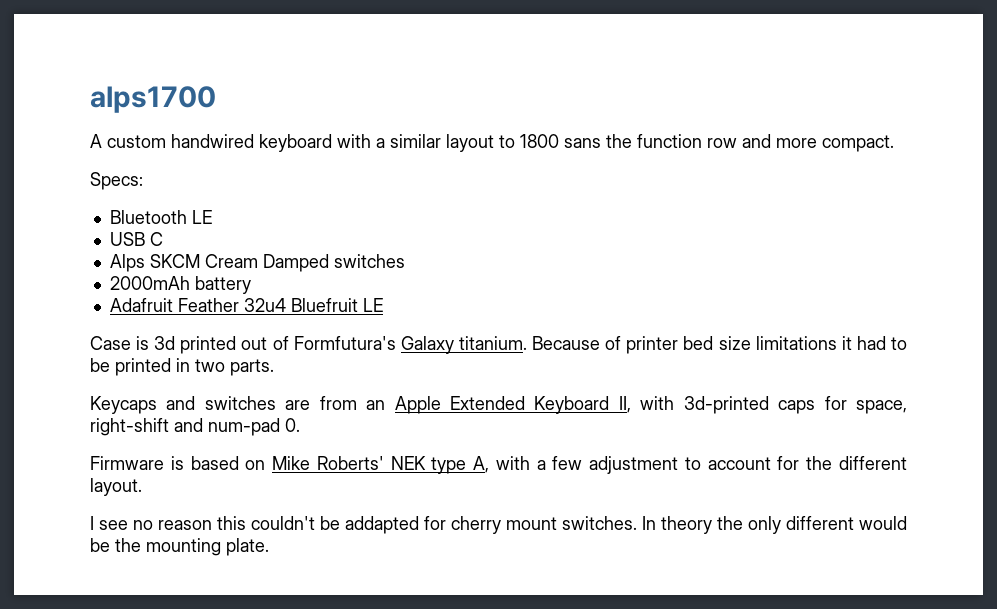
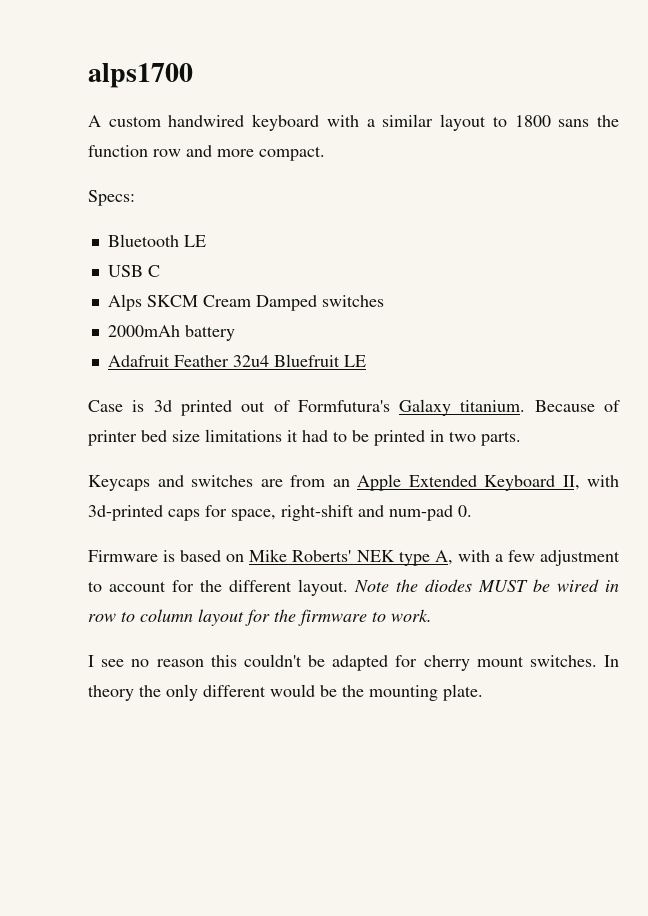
(142, 487) none -> [354,579,619,592] [88,609,432,626] Note the diodes MUST be wired in row to column layout for the firmware to work.
[345,516,419,534] addapted -> [332,655,389,671] adapted

